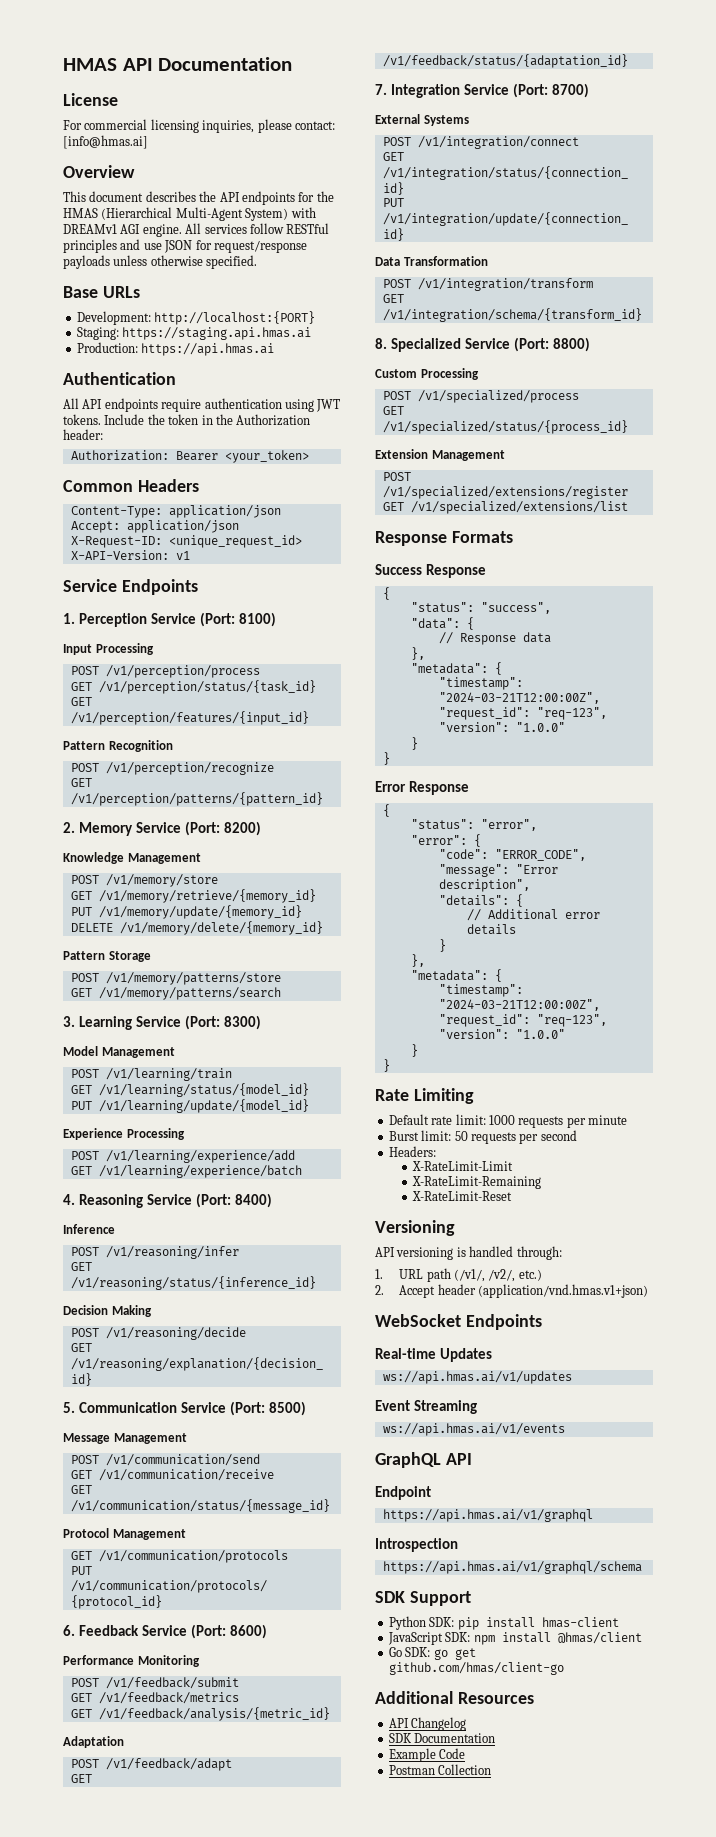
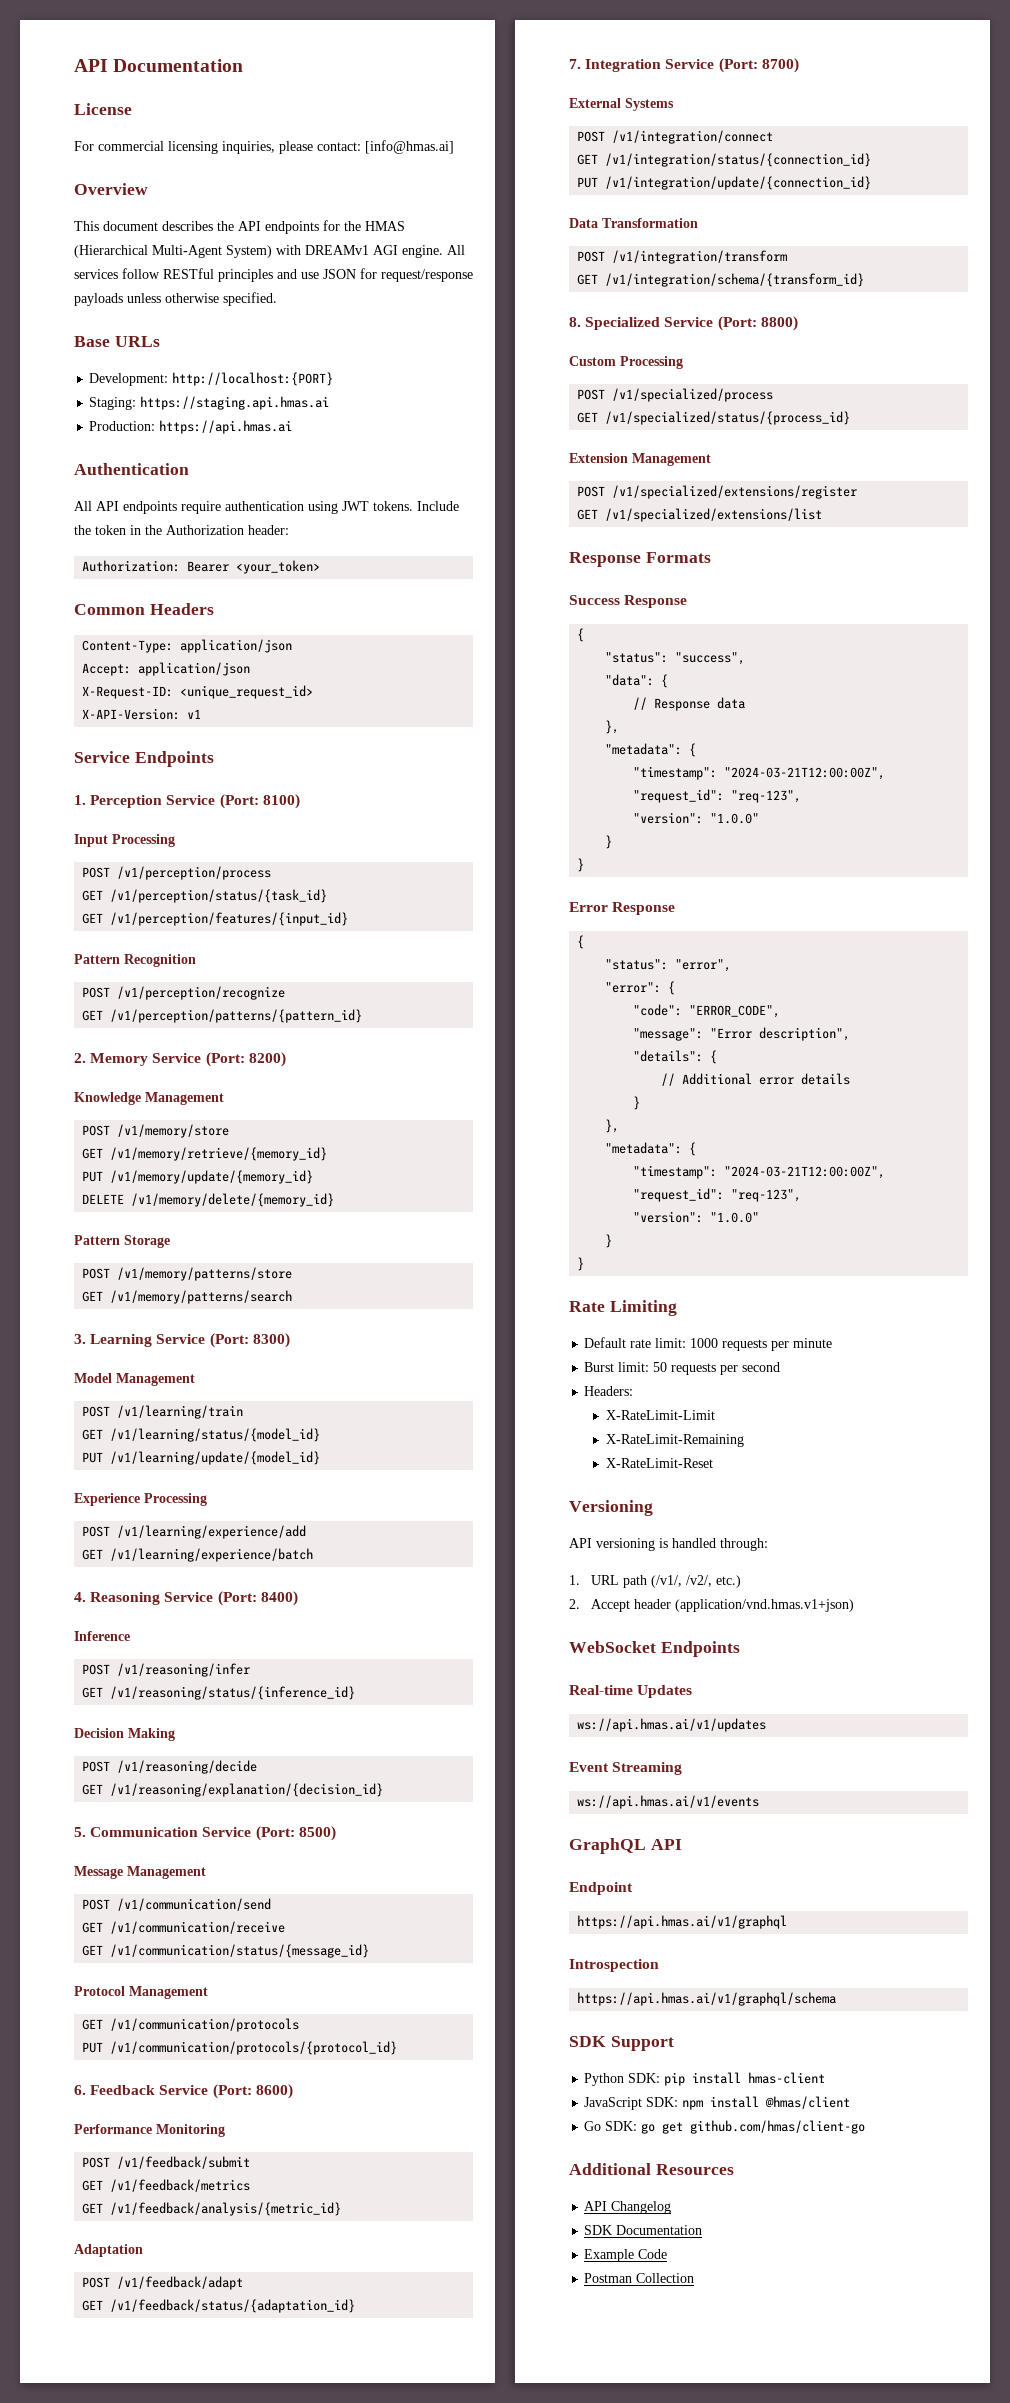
[63,58,117,71] HMAS -> (74, 65) none

